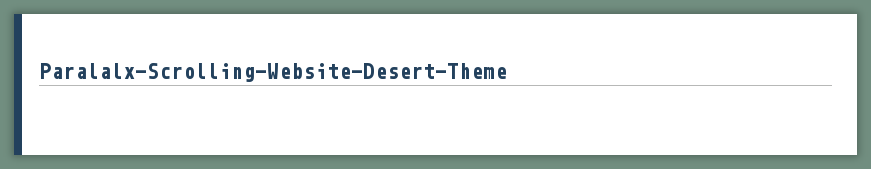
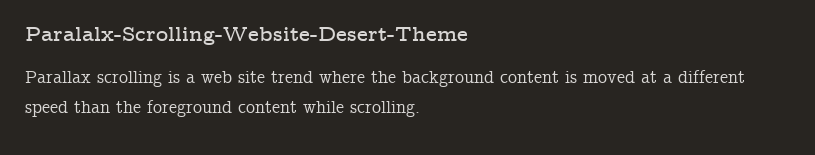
(507, 72) none -> [25,70,745,87] [25,100,420,117] // Parallax scrolling is a web site trend where the background content is moved at a different speed than the foreground content while scrolling.

